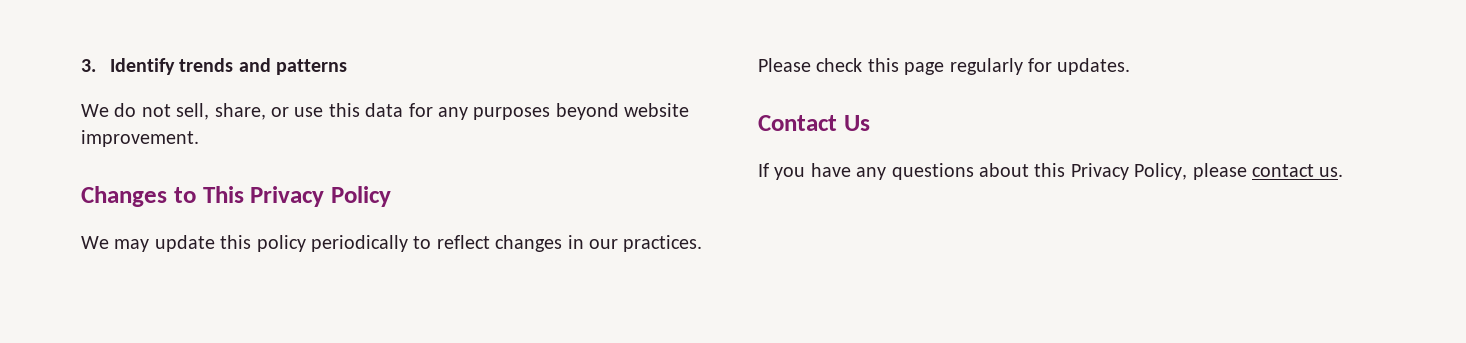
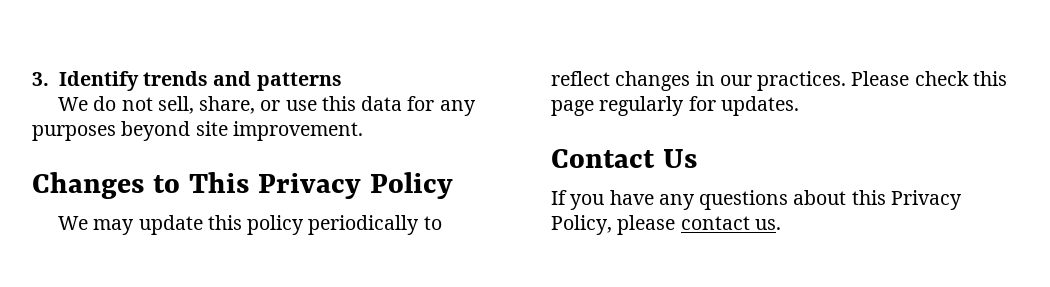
[624,103,690,117] website -> [195,121,228,136] site

